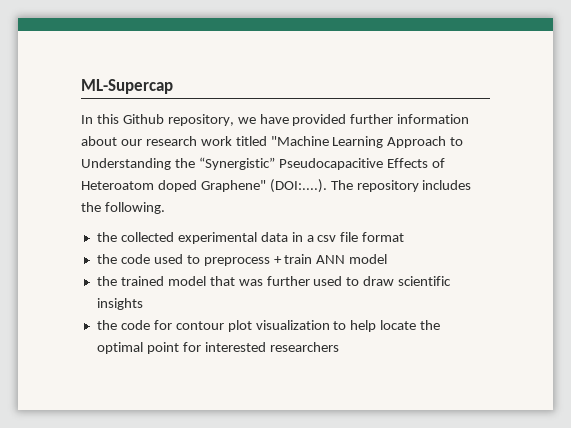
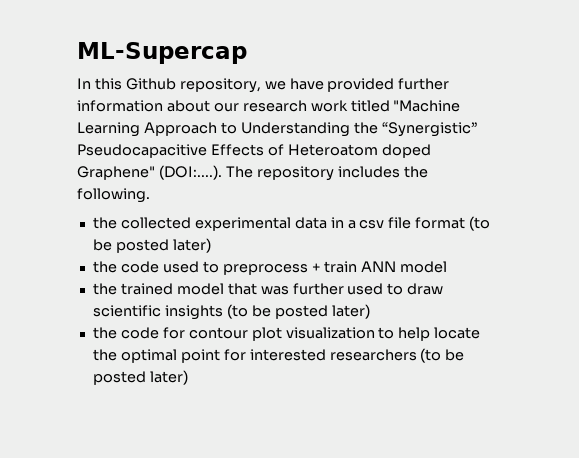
(405, 237) none -> [469,216,491,231] [92,238,211,253] (to be posted later)
(143, 304) none -> [226,304,370,319] (to be posted later)
(339, 347) none -> [420,348,465,363] [92,370,188,385] (to be posted later)

